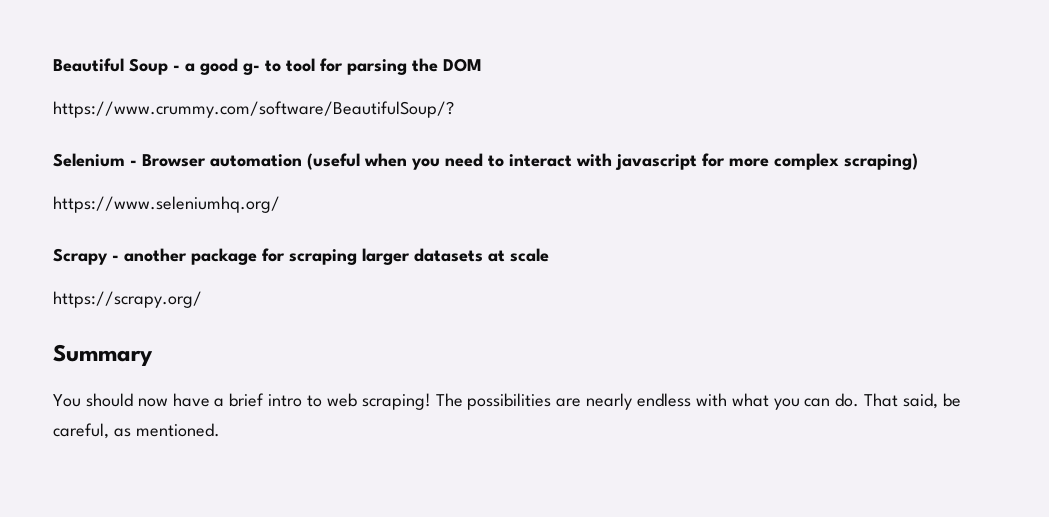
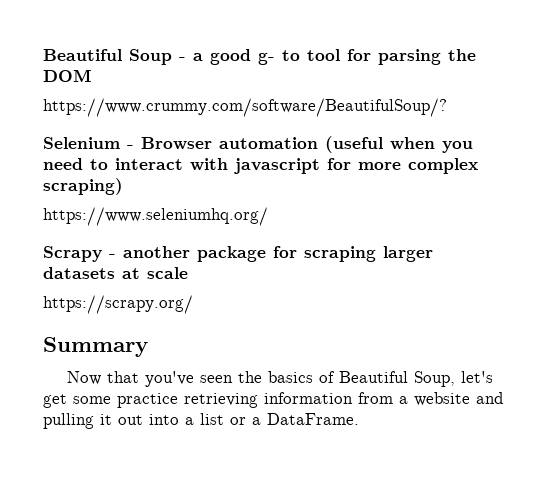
[53,393,961,410] [53,423,220,439] You should now have a brief intro to web scraping! The possibilities are nearly endless with what you can do. That said, be careful, as mentioned. -> [67,371,494,387] [43,392,503,408] [43,413,359,429] Now that you've seen the basics of Beautiful Soup, let's get some practice retrieving information from a website and pulling it out into a list or a DataFrame.

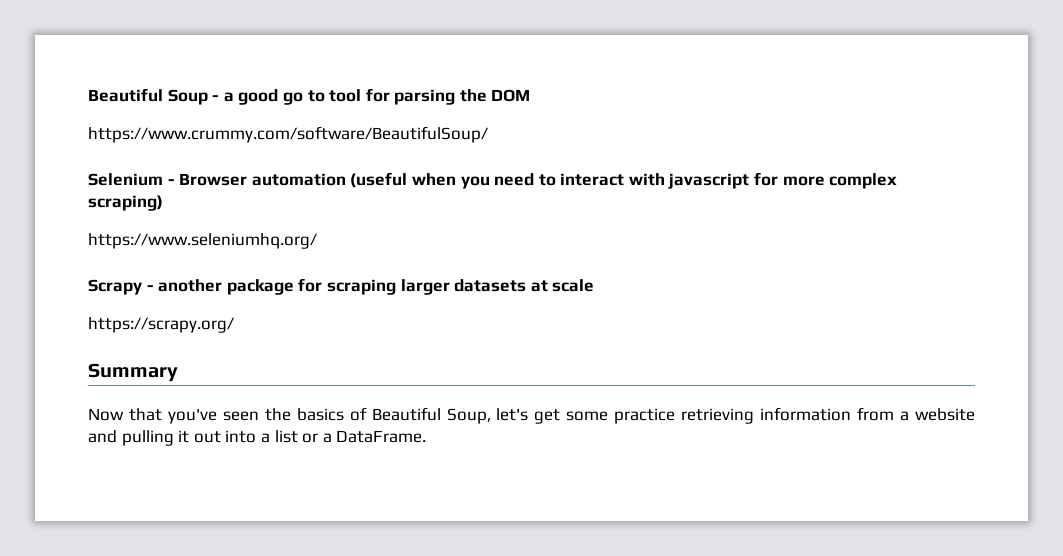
[258,52,275,65] g- -> [282,92,303,105] go
[43,98,447,117] https://www.crummy.com/software/BeautifulSoup/? -> [88,126,488,143] https://www.crummy.com/software/BeautifulSoup/

